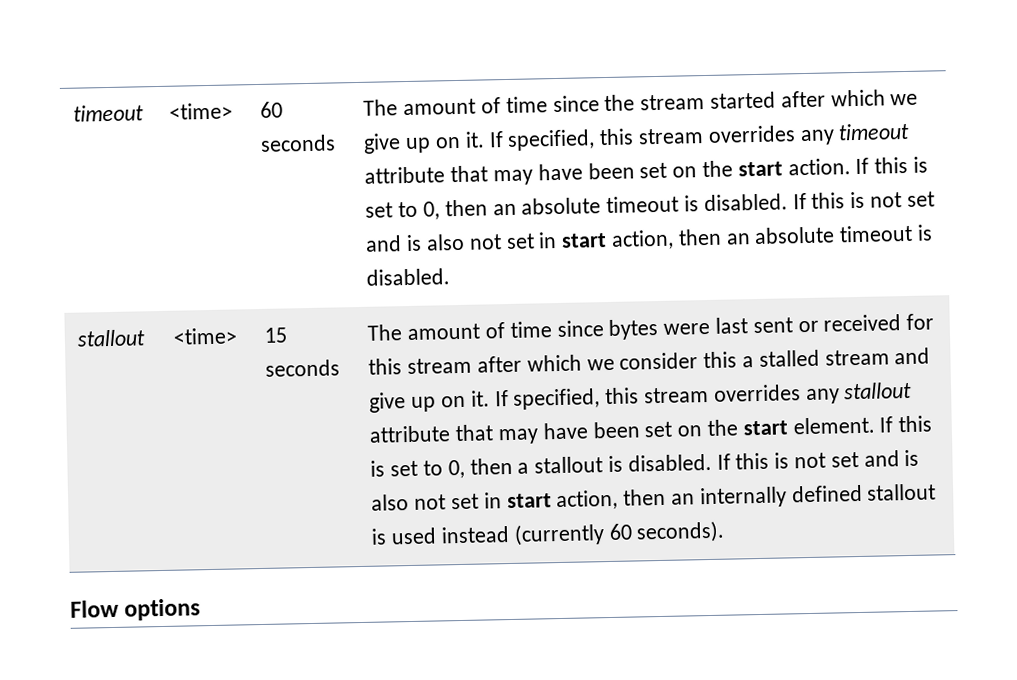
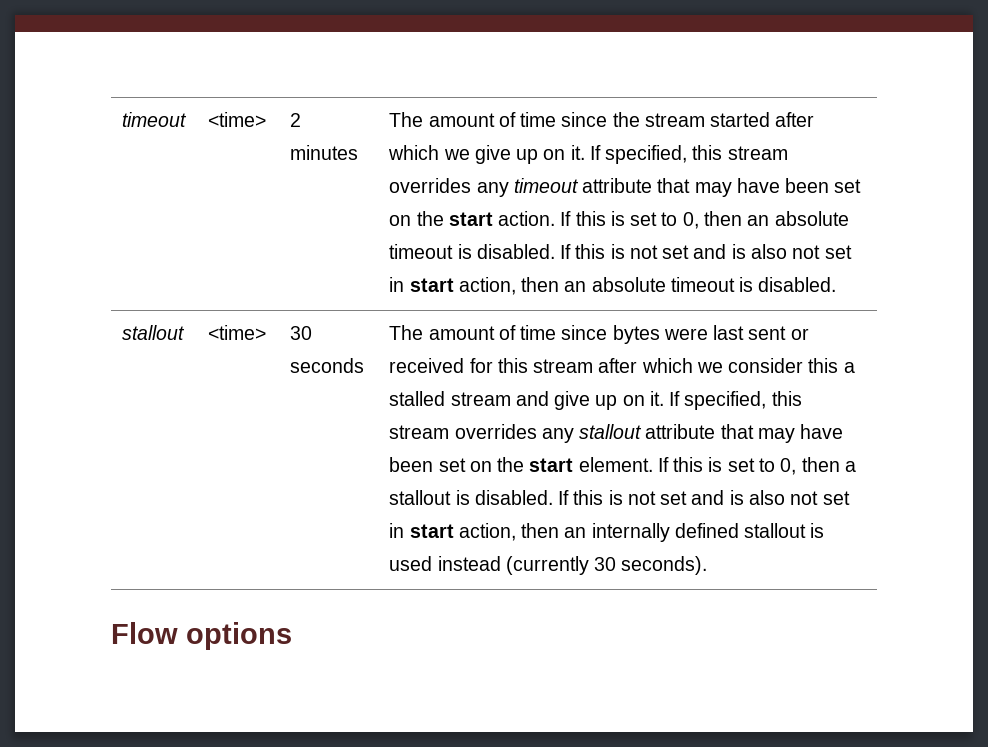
[260,101,284,118] [260,134,337,152] 60 seconds -> [290,113,302,127] [290,145,359,160] 2 minutes
[264,327,289,343] 15 -> [290,326,313,340] 30
[608,523,633,541] 60 -> [594,557,617,571] 30

